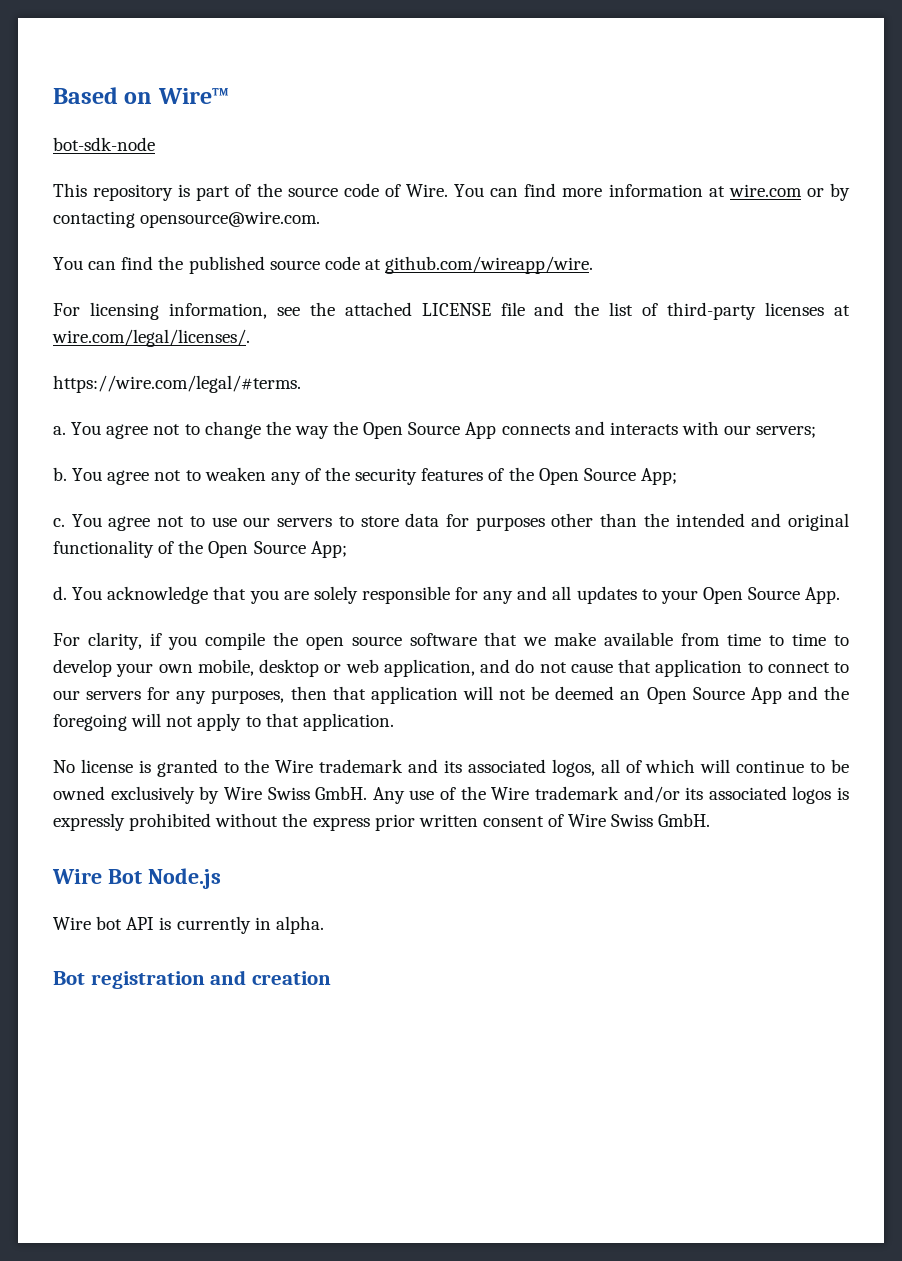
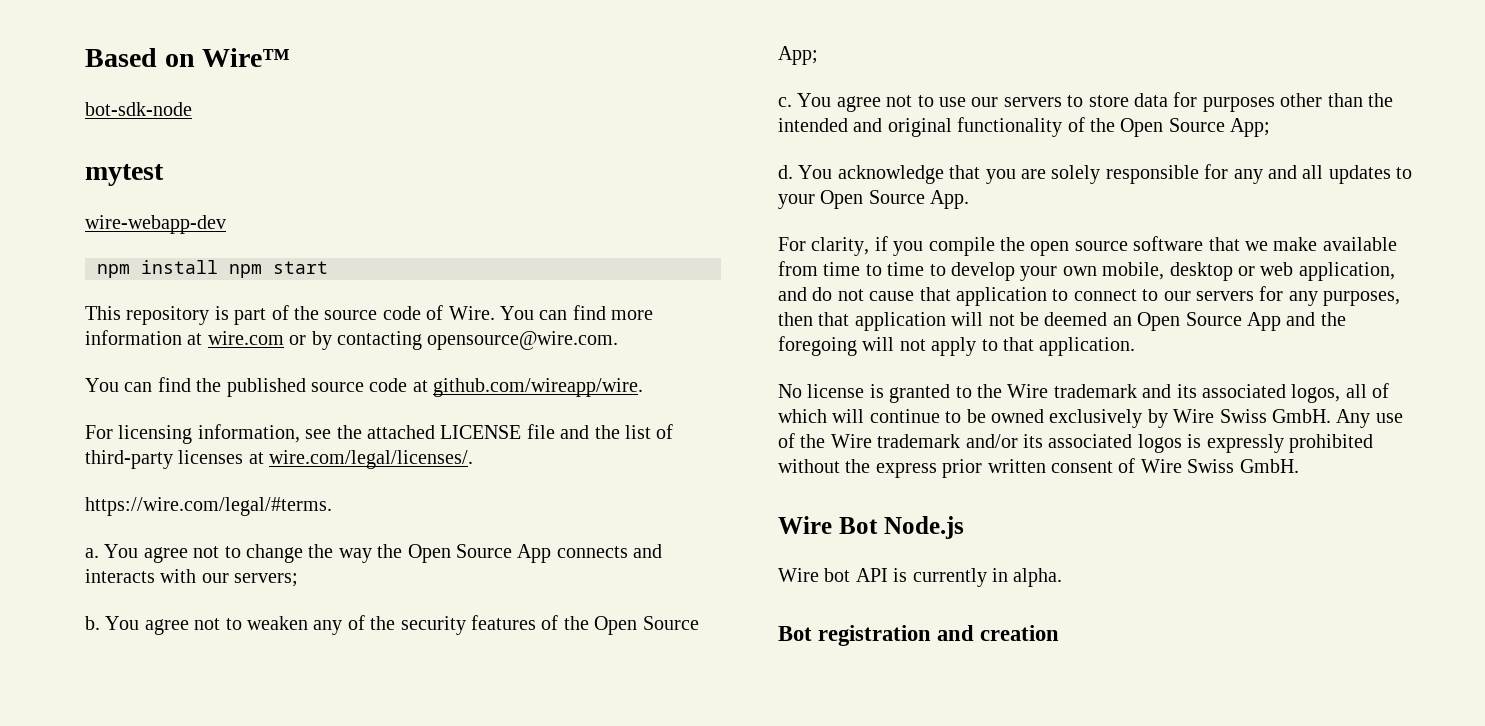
(155, 144) none -> [85,164,164,186] [85,215,226,234] [97,260,328,278] // mytest // wire-webapp-dev // npm install npm start

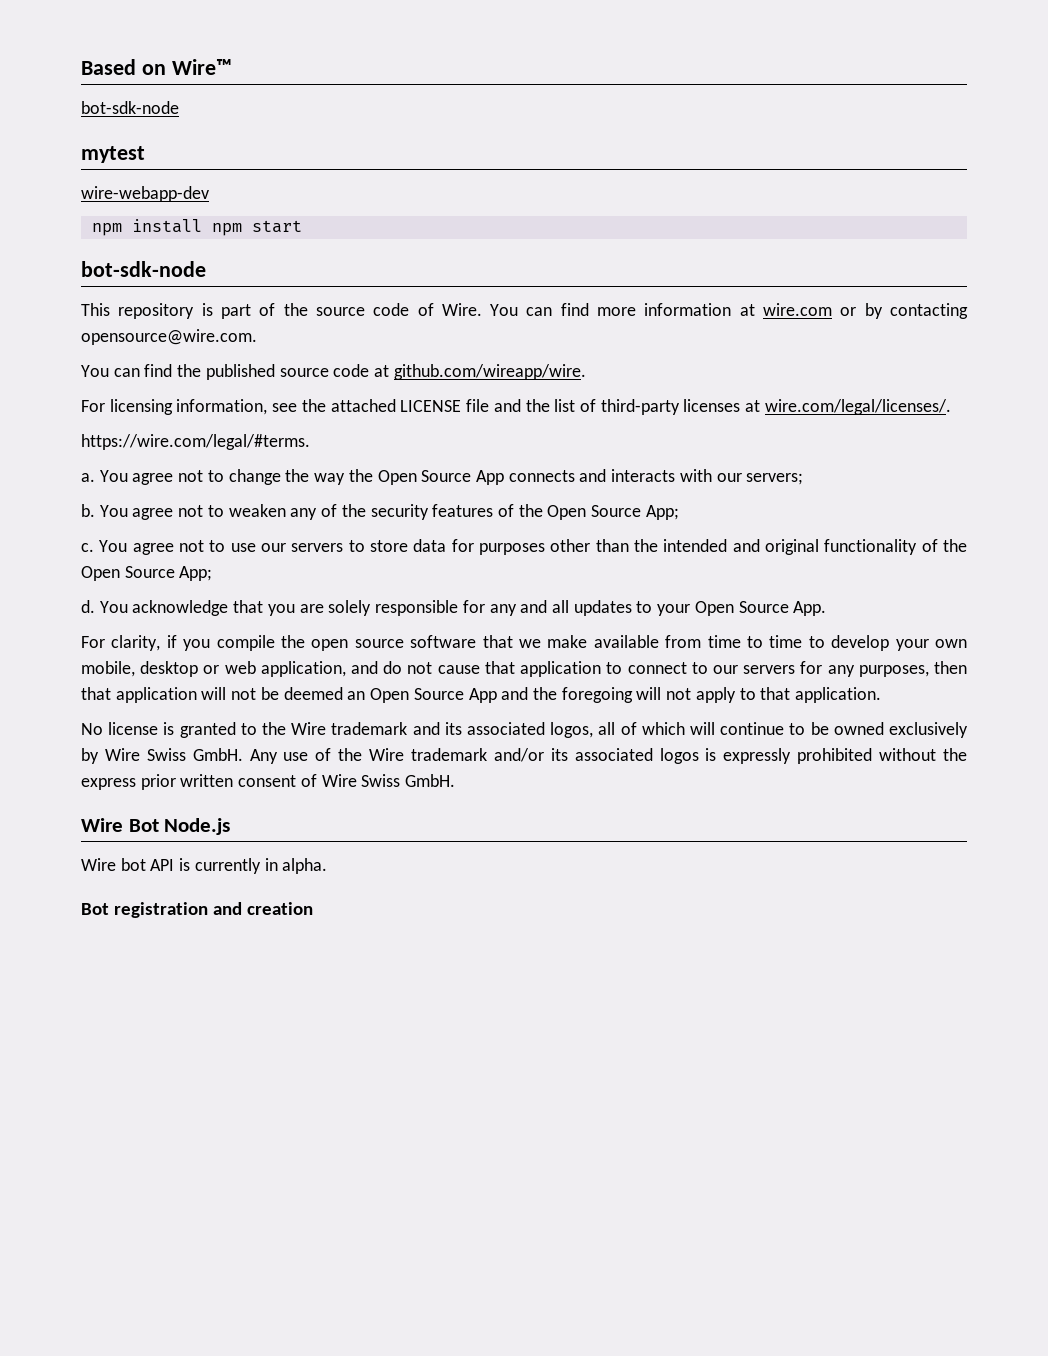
(328, 267) none -> [81,261,206,277] // bot-sdk-node

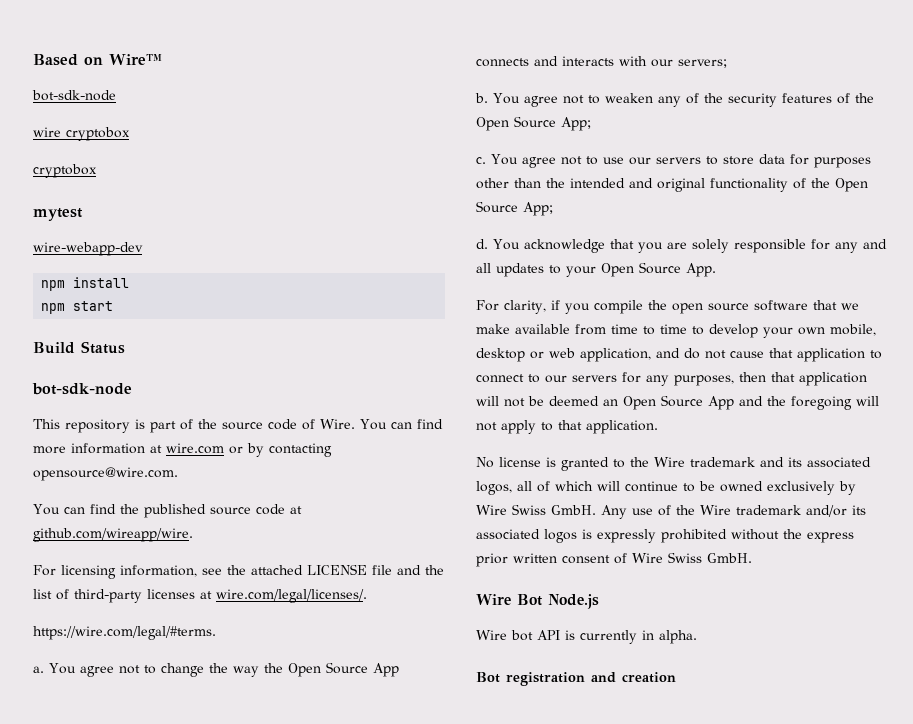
(179, 107) none -> [33,127,130,141] [33,164,97,178] // wire cryptobox // cryptobox
(202, 226) none -> (130, 282) //
(302, 226) none -> [33,341,125,354] // Build Status

